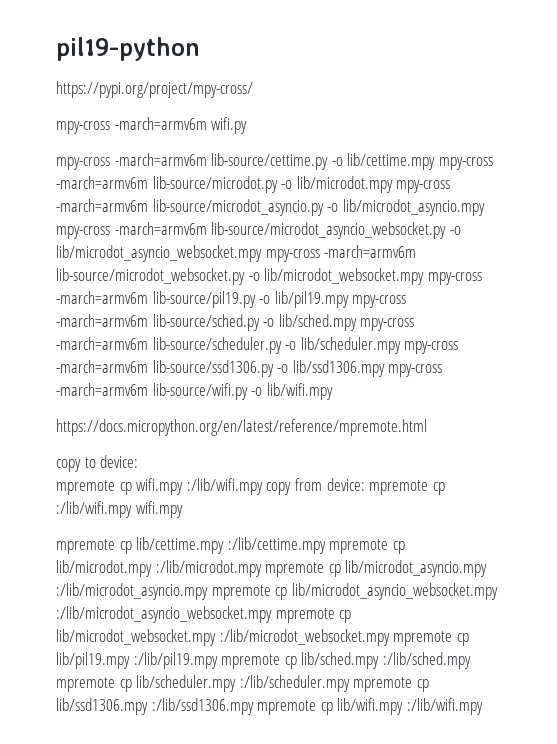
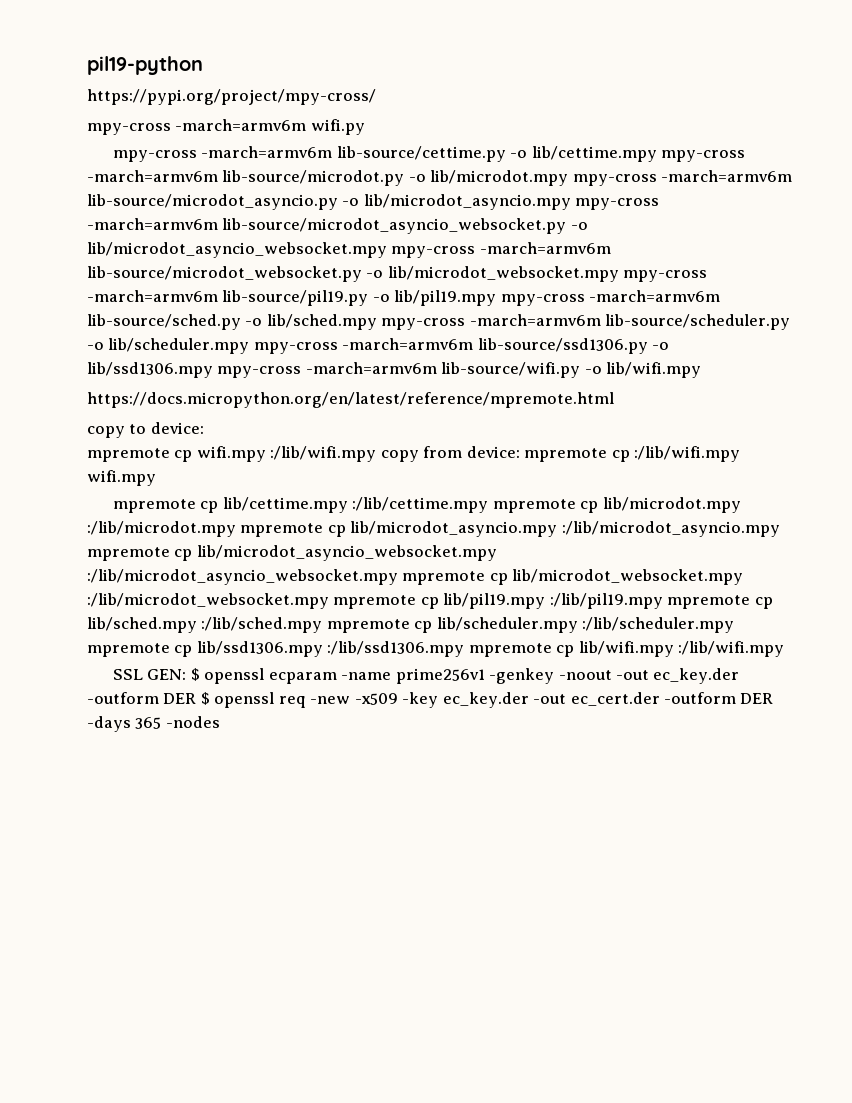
(483, 706) none -> [112,668,740,684] [87,692,774,708] [87,716,220,732] // SSL GEN: $ openssl ecparam -name prime256v1 -genkey -noout -out ec_key.der -outform DER $ openssl req -new -x509 -key ec_key.der -out ec_cert.der -outform DER -days 365 -nodes

